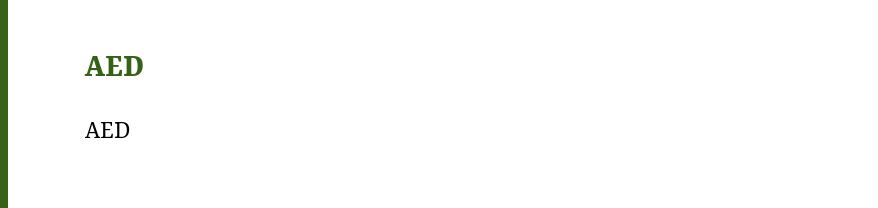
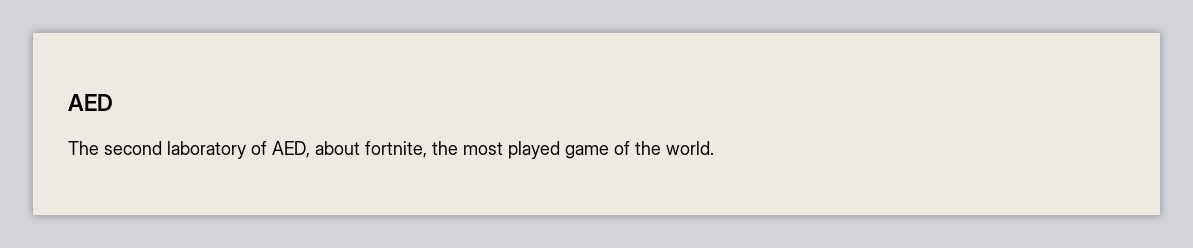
[85,122,130,138] AED -> [68,141,714,159] The second laboratory of AED, about fortnite, the most played game of the world.

